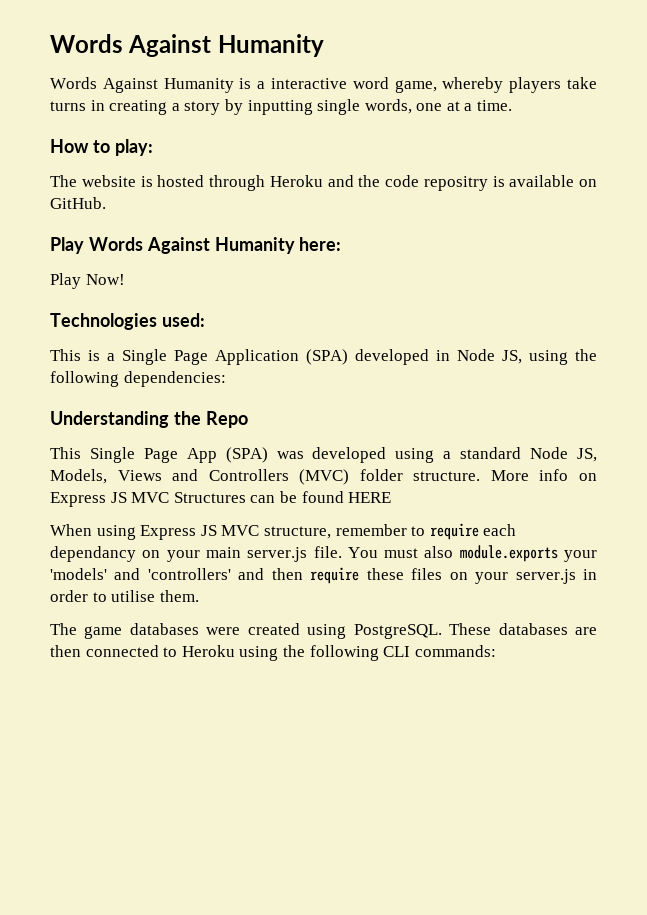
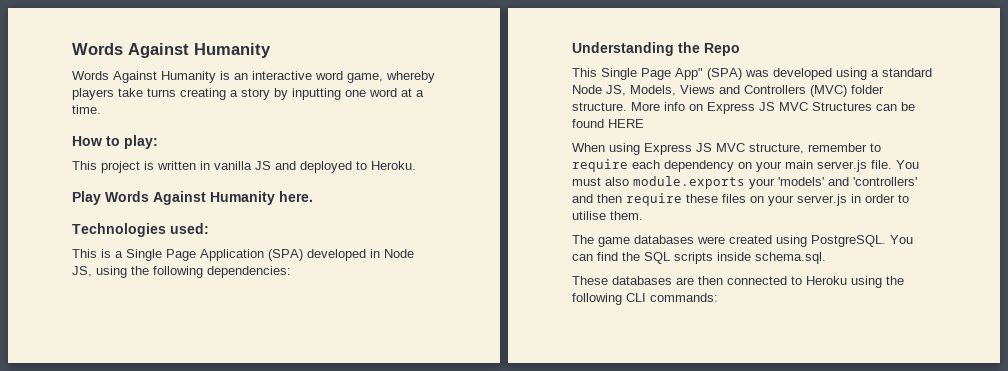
[257,81,266,89] a -> [234,73,248,80] an
[90,100,105,111] in -> (176, 92) none
[317,99,443,115] single words, one -> [345,88,397,97] one word
[50,175,597,191] [50,197,106,209] The website is hosted through Heroku and the code repositry is available on GitHub. -> [72,161,416,173] This project is written in vanilla JS and deployed to Heroku.
[299,237,342,251] [50,273,125,289] here: // Play Now! -> [279,191,313,202] here.
[186,448,217,463] App -> [675,68,703,80] App"
[50,546,136,562] dependancy -> [664,160,734,172] dependency
(442, 631) none -> [890,235,913,244] [572,252,826,264] You can find the SQL scripts inside schema.sql. //

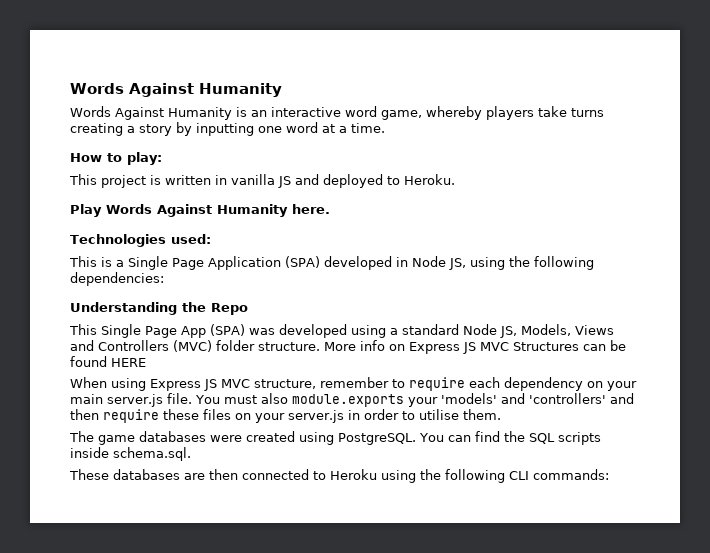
[675,68,703,80] App" -> [181,326,206,338] App

